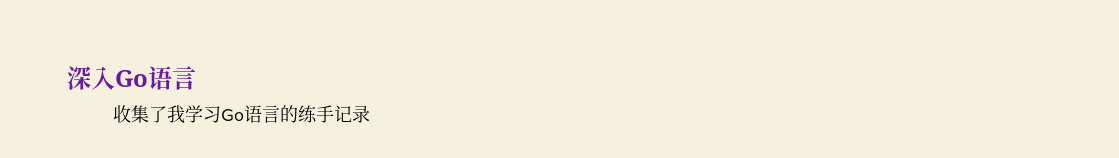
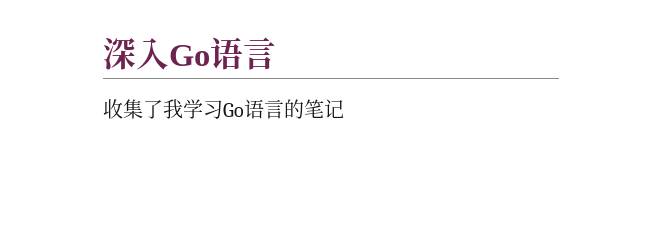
[297,105,370,123] 练手记录 -> [304,99,344,118] 笔记

